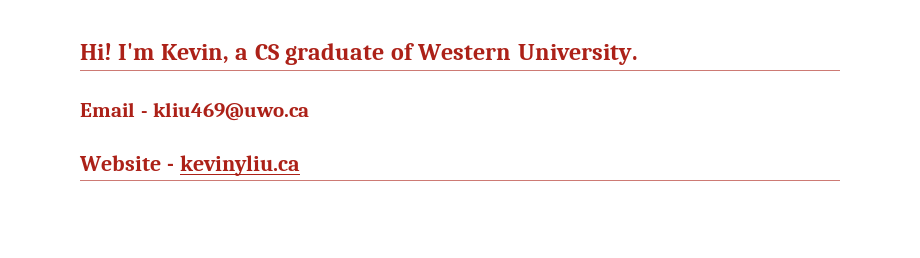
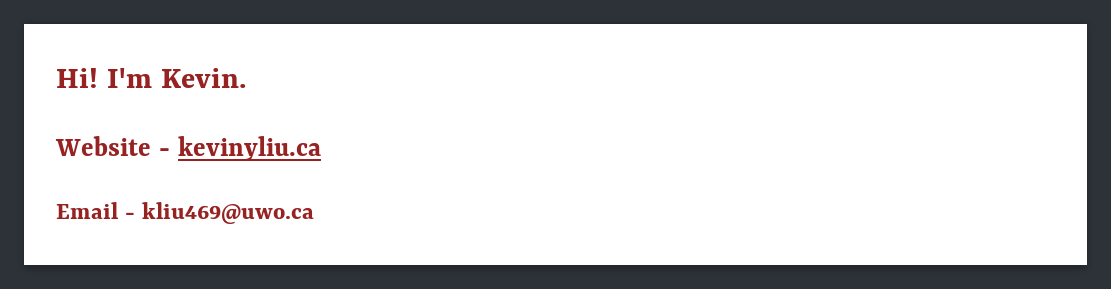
[160,43,638,65] Kevin, a CS graduate of Western University. -> [160,68,246,88] [55,136,321,161] Kevin. // Website - kevinyliu.ca
[79,155,300,176] // Website - kevinyliu.ca -> (315, 213) none

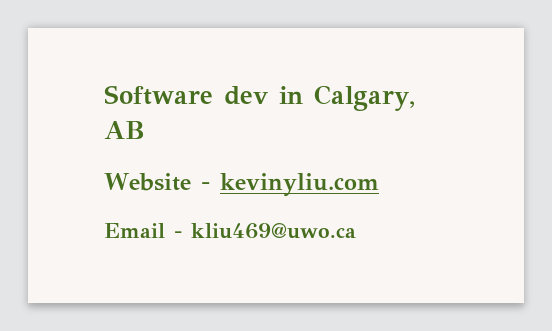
[56,68,246,88] Hi! I'm Kevin. -> [104,85,415,111] [104,121,145,139] Software dev in Calgary, AB
[177,136,321,161] kevinyliu.ca -> [219,173,379,197] kevinyliu.com

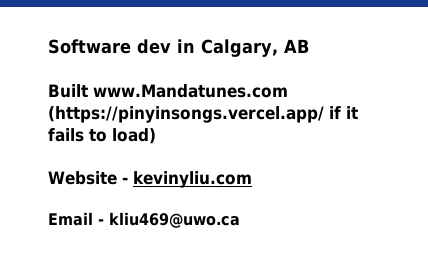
(145, 130) none -> [48,84,288,98] [48,106,358,123] [48,128,156,144] // Built www.Mandatunes.com (https://pinyinsongs.vercel.app/ if it fails to load)

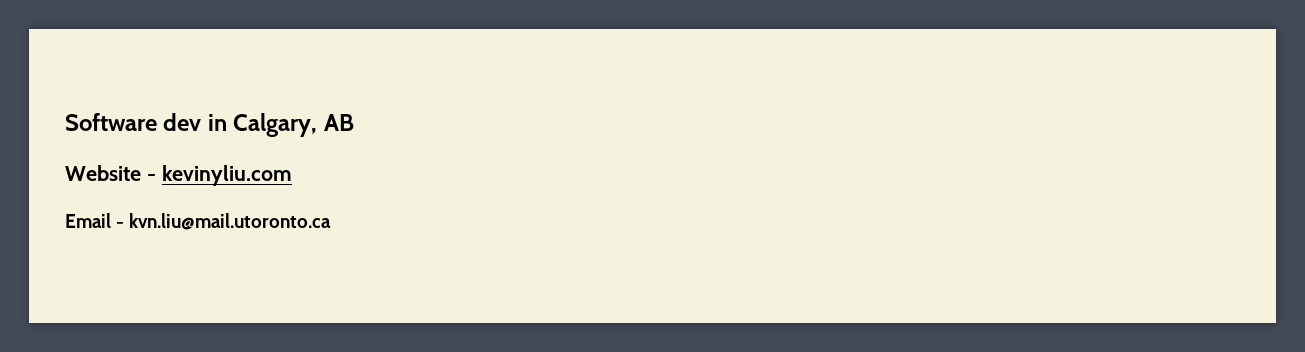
[48,84,288,98] [48,106,358,123] [48,128,156,144] // Built www.Mandatunes.com (https://pinyinsongs.vercel.app/ if it fails to load) -> (354, 122) none
[109,212,240,228] kliu469@uwo.ca -> [129,213,332,230] kvn.liu@mail.utoronto.ca

